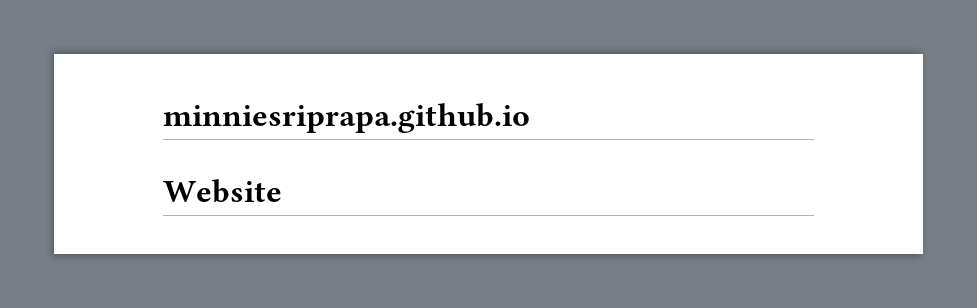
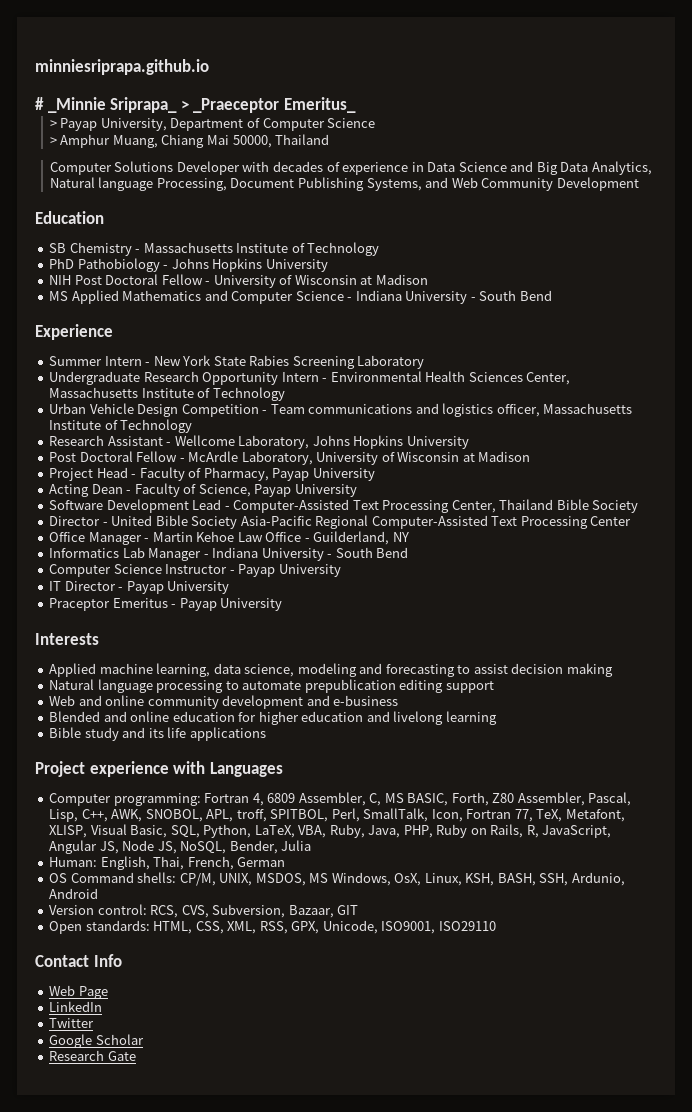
[163,179,282,203] Website -> [35,97,356,113] [49,118,376,131] [49,134,330,148] [49,161,652,175] [49,177,639,191] [35,211,104,224] [49,242,380,256] [49,258,328,272] [49,274,428,288] [49,290,552,304] [35,324,113,340] [49,355,425,369] [49,371,571,385] [49,387,285,401] [49,403,633,417] [49,419,193,433] [49,435,469,449] [49,451,531,465] [49,467,375,481] [49,483,357,497] [49,499,639,513] [49,515,632,529] [49,531,409,545] [49,547,409,561] [49,564,341,577] [49,581,230,594] [49,598,283,611] [35,633,99,645] [49,663,613,677] [49,679,494,693] [49,695,399,709] [49,711,497,725] [49,727,266,741] [35,761,283,777] [49,792,632,806] [49,808,625,822] [49,824,612,838] [49,840,312,854] [49,856,286,870] [49,872,625,886] [49,888,99,899] [49,904,359,918] [49,920,496,934] [35,954,122,967] [49,985,108,999] [49,1001,103,1012] [49,1018,95,1028] [49,1034,144,1048] [49,1050,136,1061] # _Minnie Sriprapa_ > _Praeceptor Emeritus_ // > Payap University, Department of Computer Science // > Amphur Muang, Chiang Mai 50000, Thailand // Computer Solutions Developer with decades of experience in Data Science and Big Data Analytics, Natural language Processing, Document Publishing Systems, and Web Community Development // Education // SB Chemistry - Massachusetts Institute of Technology // PhD Pathobiology - Johns Hopkins University // NIH Post Doctoral Fellow - University of Wisconsin at Madison // MS Applied Mathematics and Computer Science - Indiana University - South Bend // Experience // Summer Intern - New York State Rabies Screening Laboratory // Undergraduate Research Opportunity Intern - Environmental Health Sciences Center, Massachusetts Institute of Technology // Urban Vehicle Design Competition - Team communications and logistics officer, Massachusetts Institute of Technology // Research Assistant - Wellcome Laboratory, Johns Hopkins University // Post Doctoral Fellow - McArdle Laboratory, University of Wisconsin at Madison // Project Head - Faculty of Pharmacy, Payap University // Acting Dean - Faculty of Science, Payap University // Software Development Lead - Computer-Assisted Text Processing Center, Thailand Bible Society // Director - United Bible Society Asia-Pacific Regional Computer-Assisted Text Processing Center // Office Manager - Martin Kehoe Law Office - Guilderland, NY // Informatics Lab Manager - Indiana University - South Bend // Computer Science Instructor - Payap University // IT Director - Payap University // Praceptor Emeritus - Payap University // Interests // Applied machine learning, data science, modeling and forecasting to assist decision making // Natural language processing to automate prepublication editing support // Web and online community development and e-business // Blended and online education for higher education and livelong learning // Bible study and its life applications // Project experience with Languages // Computer programming: Fortran 4, 6809 Assembler, C, MS BASIC, Forth, Z80 Assembler, Pascal, Lisp, C++, AWK, SNOBOL, APL, troff, SPITBOL, Perl, SmallTalk, Icon, Fortran 77, TeX, Metafont, XLISP, Visual Basic, SQL, Python, LaTeX, VBA, Ruby, Java, PHP, Ruby on Rails, R, JavaScript, Angular JS, Node JS, NoSQL, Bender, Julia // Human: English, Thai, French, German // OS Command shells: CP/M, UNIX, MSDOS, MS Windows, OsX, Linux, KSH, BASH, SSH, Ardunio, Android // Version control: RCS, CVS, Subversion, Bazaar, GIT // Open standards: HTML, CSS, XML, RSS, GPX, Unicode, ISO9001, ISO29110 // Contact Info // Web Page // LinkedIn // Twitter // Google Scholar // Research Gate

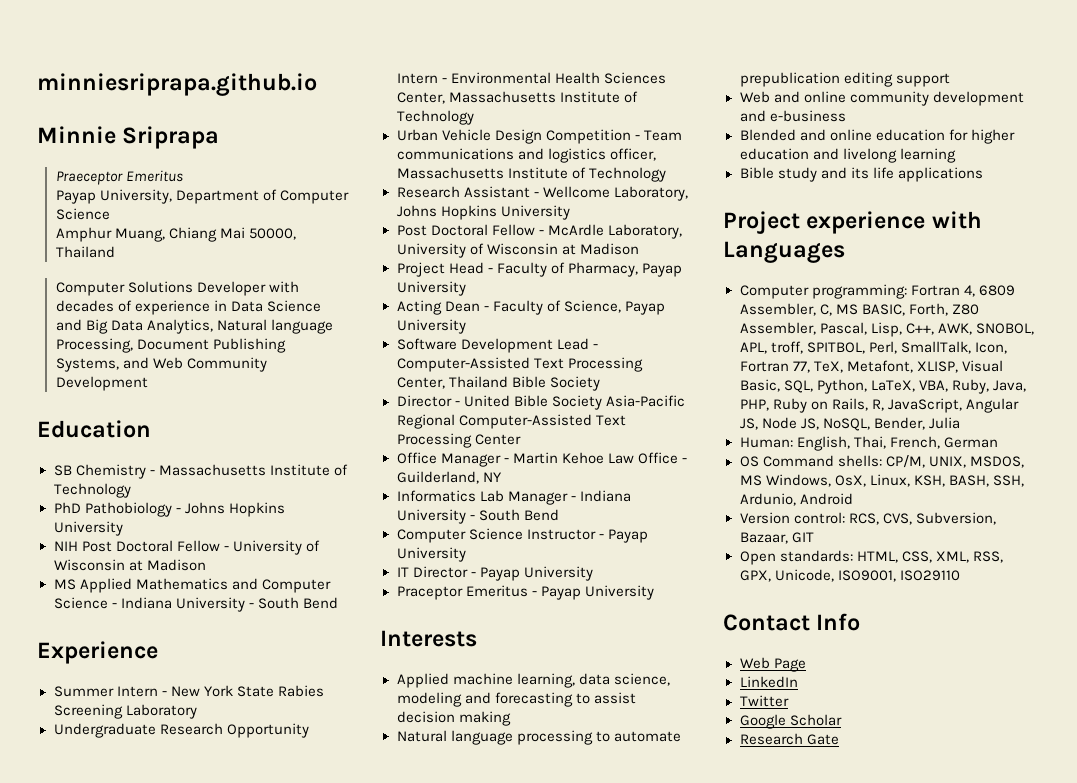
[35,97,356,113] [49,120,57,128] # _Minnie Sriprapa_ > _Praeceptor Emeritus_ // > -> [37,126,220,149] [55,170,183,185] Minnie Sriprapa // Praeceptor Emeritus //
[49,137,57,145] > -> (110, 214) none

